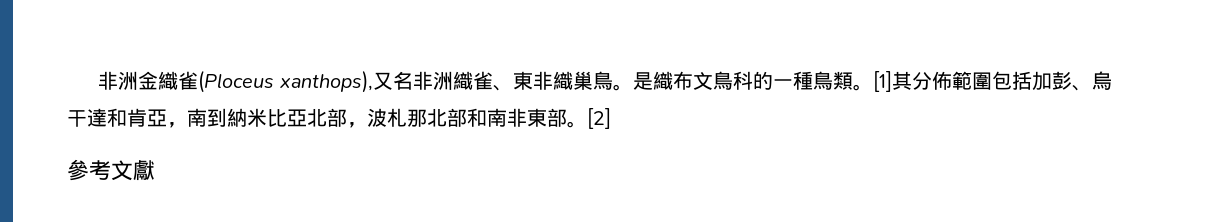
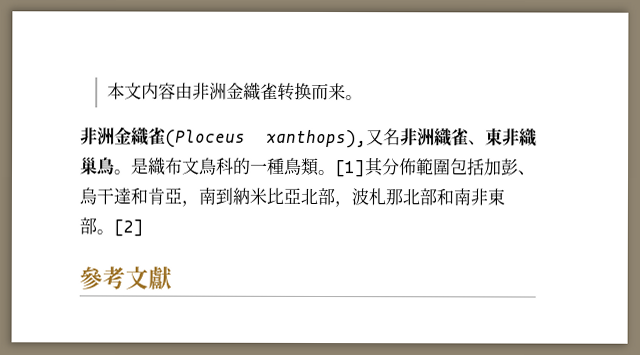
(98, 80) none -> [106,82,363,101] 本文内容由非洲金織雀转换而来。 //

